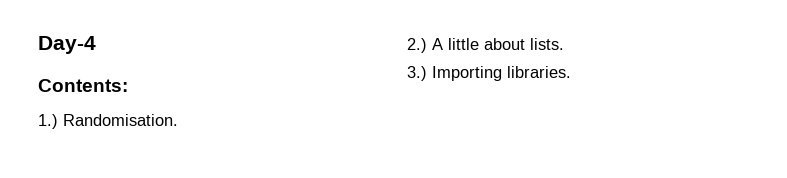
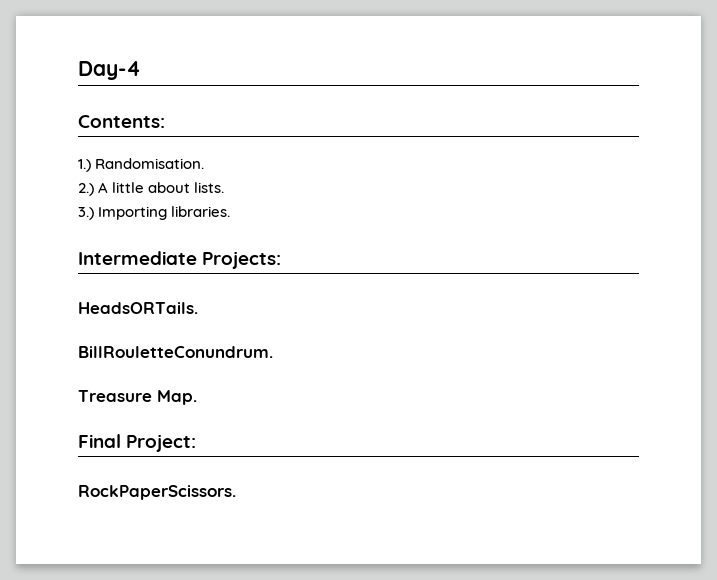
(571, 72) none -> [78,251,282,269] [78,302,198,314] [78,346,273,358] [78,390,197,405] [78,434,197,452] [78,485,236,500] // Intermediate Projects: // HeadsORTails. // BillRouletteConundrum. // Treasure Map. // Final Project: // RockPaperScissors.

